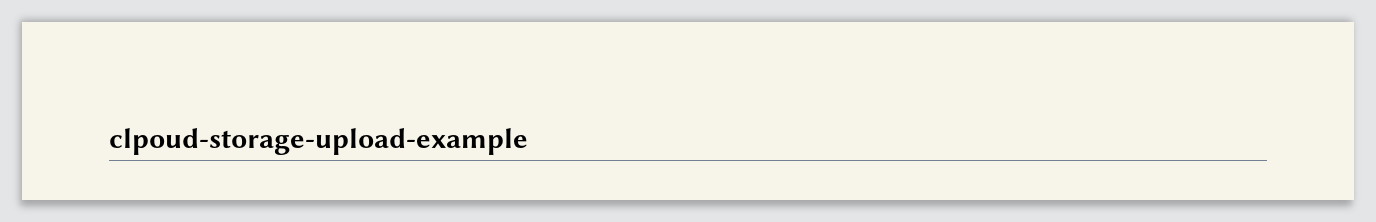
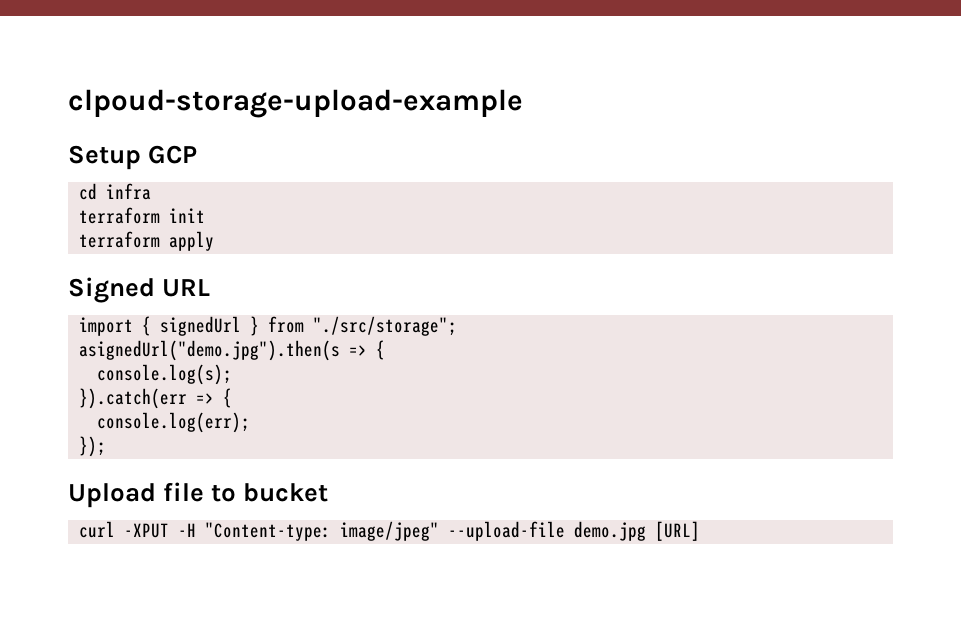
(528, 141) none -> [68,145,198,170] [79,183,152,200] [79,207,206,224] [79,231,215,251] [68,277,211,303] [79,316,458,336] [79,340,386,361] [97,364,233,385] [79,388,233,409] [97,412,251,433] [79,436,107,457] [68,482,329,508] [79,521,701,541] // Setup GCP // cd infra // terraform init // terraform apply // Signed URL // import { signedUrl } from "./src/storage"; // asignedUrl("demo.jpg").then(s => { // console.log(s); // }).catch(err => { // console.log(err); // }); // Upload file to bucket // curl -XPUT -H "Content-type: image/jpeg" --upload-file demo.jpg [URL]

